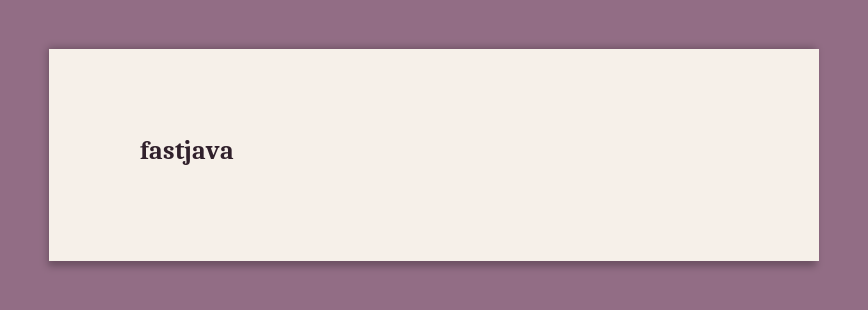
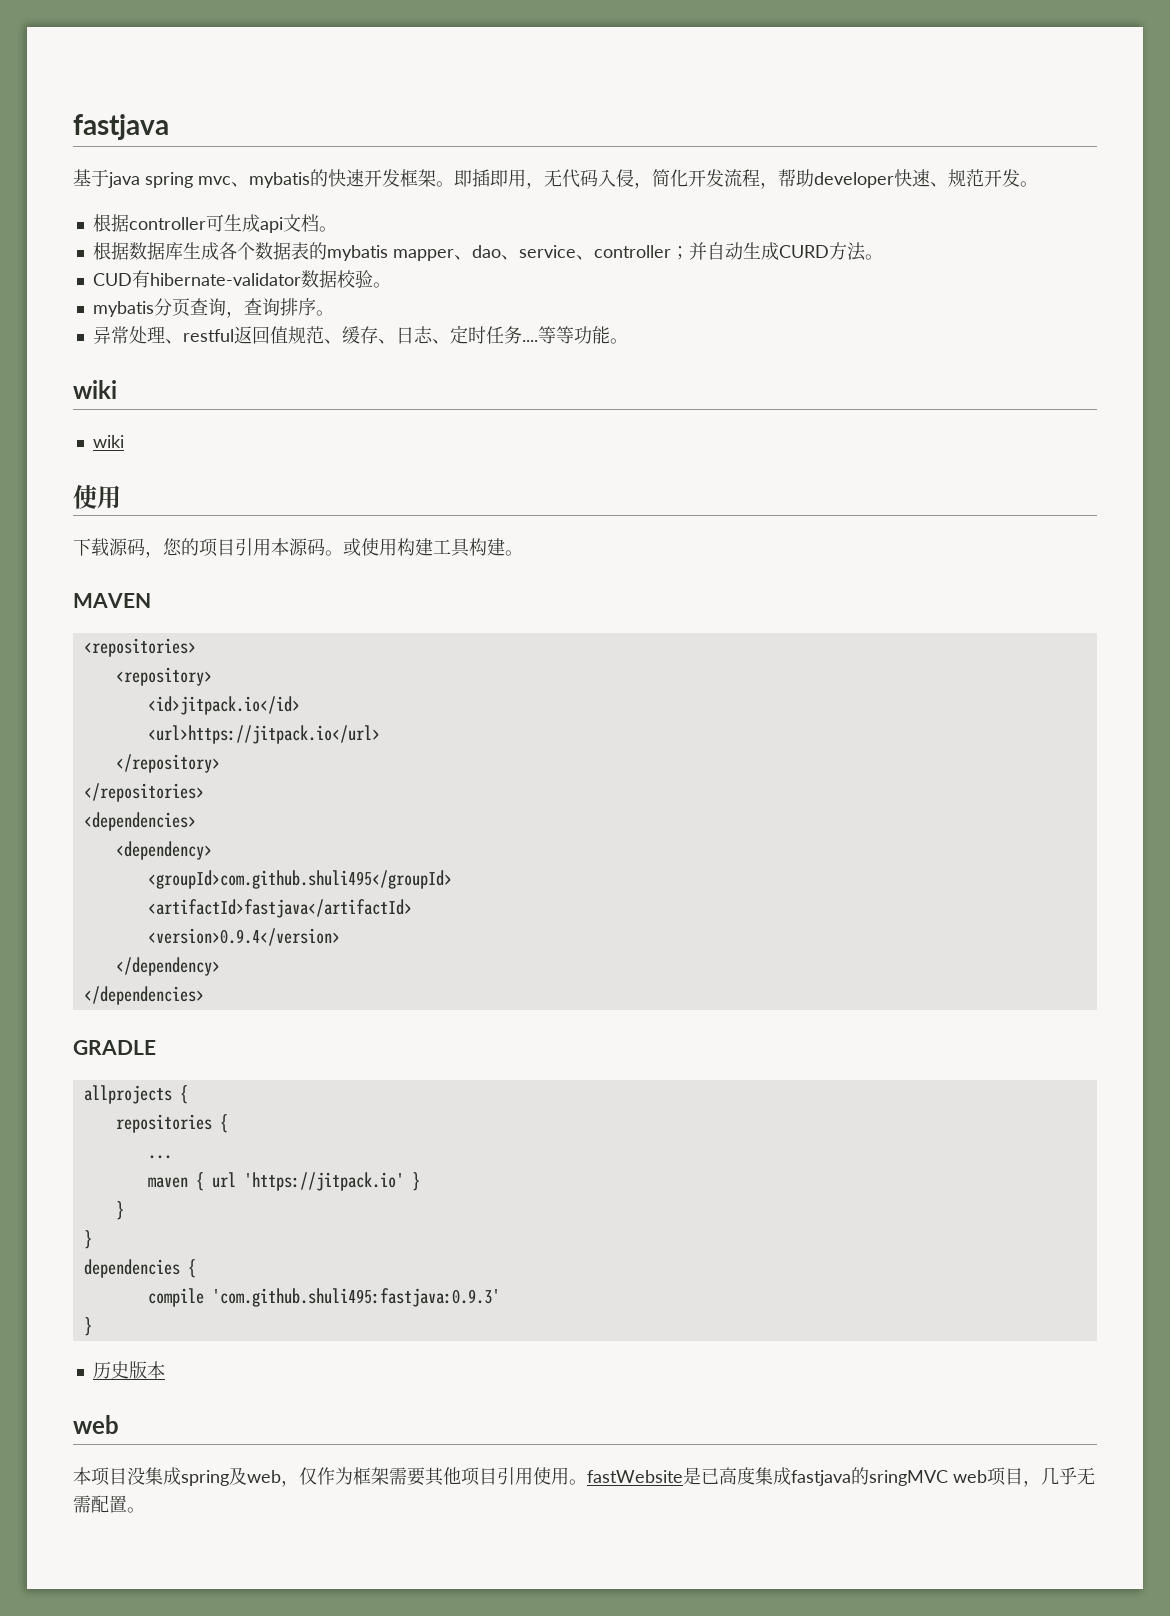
[140,140,234,165] fastjava -> [73,114,169,140] [73,169,1038,189] [92,214,337,233] [92,242,883,261] [92,270,391,288] [92,298,334,318] [92,325,628,344] [73,380,117,399] [92,435,124,448] [73,484,121,509] [73,538,523,558] [73,593,151,608] [83,638,196,657] [115,667,212,686] [147,696,300,715] [147,725,380,744] [115,754,220,773] [83,783,204,802] [83,812,196,831] [115,841,212,860] [147,870,452,889] [147,899,412,918] [147,928,340,946] [115,957,220,976] [83,986,204,1005] [73,1040,156,1055] [83,1085,188,1104] [115,1114,228,1133] [147,1155,172,1159] [147,1172,420,1191] [115,1201,124,1220] [83,1230,92,1249] [83,1259,196,1278] [147,1288,500,1307] [83,1317,92,1336] [92,1361,165,1379] [73,1415,119,1434] [73,1467,1095,1487] [73,1495,145,1513] fastjava // 基于java spring mvc、mybatis的快速开发框架。即插即用，无代码入侵，简化开发流程，帮助developer快速、规范开发。 // 根据controller可生成api文档。 // 根据数据库生成各个数据表的mybatis mapper、dao、service、controller；并自动生成CURD方法。 // CUD有hibernate-validator数据校验。 // mybatis分页查询，查询排序。 // 异常处理、restful返回值规范、缓存、日志、定时任务....等等功能。 // wiki // wiki // 使用 // 下载源码，您的项目引用本源码。或使用构建工具构建。 // MAVEN // <repositories> // <repository> // <id>jitpack.io</id> // <url>https://jitpack.io</url> // </repository> // </repositories> // <dependencies> // <dependency> // <groupId>com.github.shuli495</groupId> // <artifactId>fastjava</artifactId> // <version>0.9.4</version> // </dependency> // </dependencies> // GRADLE // allprojects { // repositories { // ... // maven { url 'https://jitpack.io' } // } // } // dependencies { // compile 'com.github.shuli495:fastjava:0.9.3' // } // 历史版本 // web // 本项目没集成spring及web，仅作为框架需要其他项目引用使用。fastWebsite是已高度集成fastjava的sringMVC web项目，几乎无需配置。

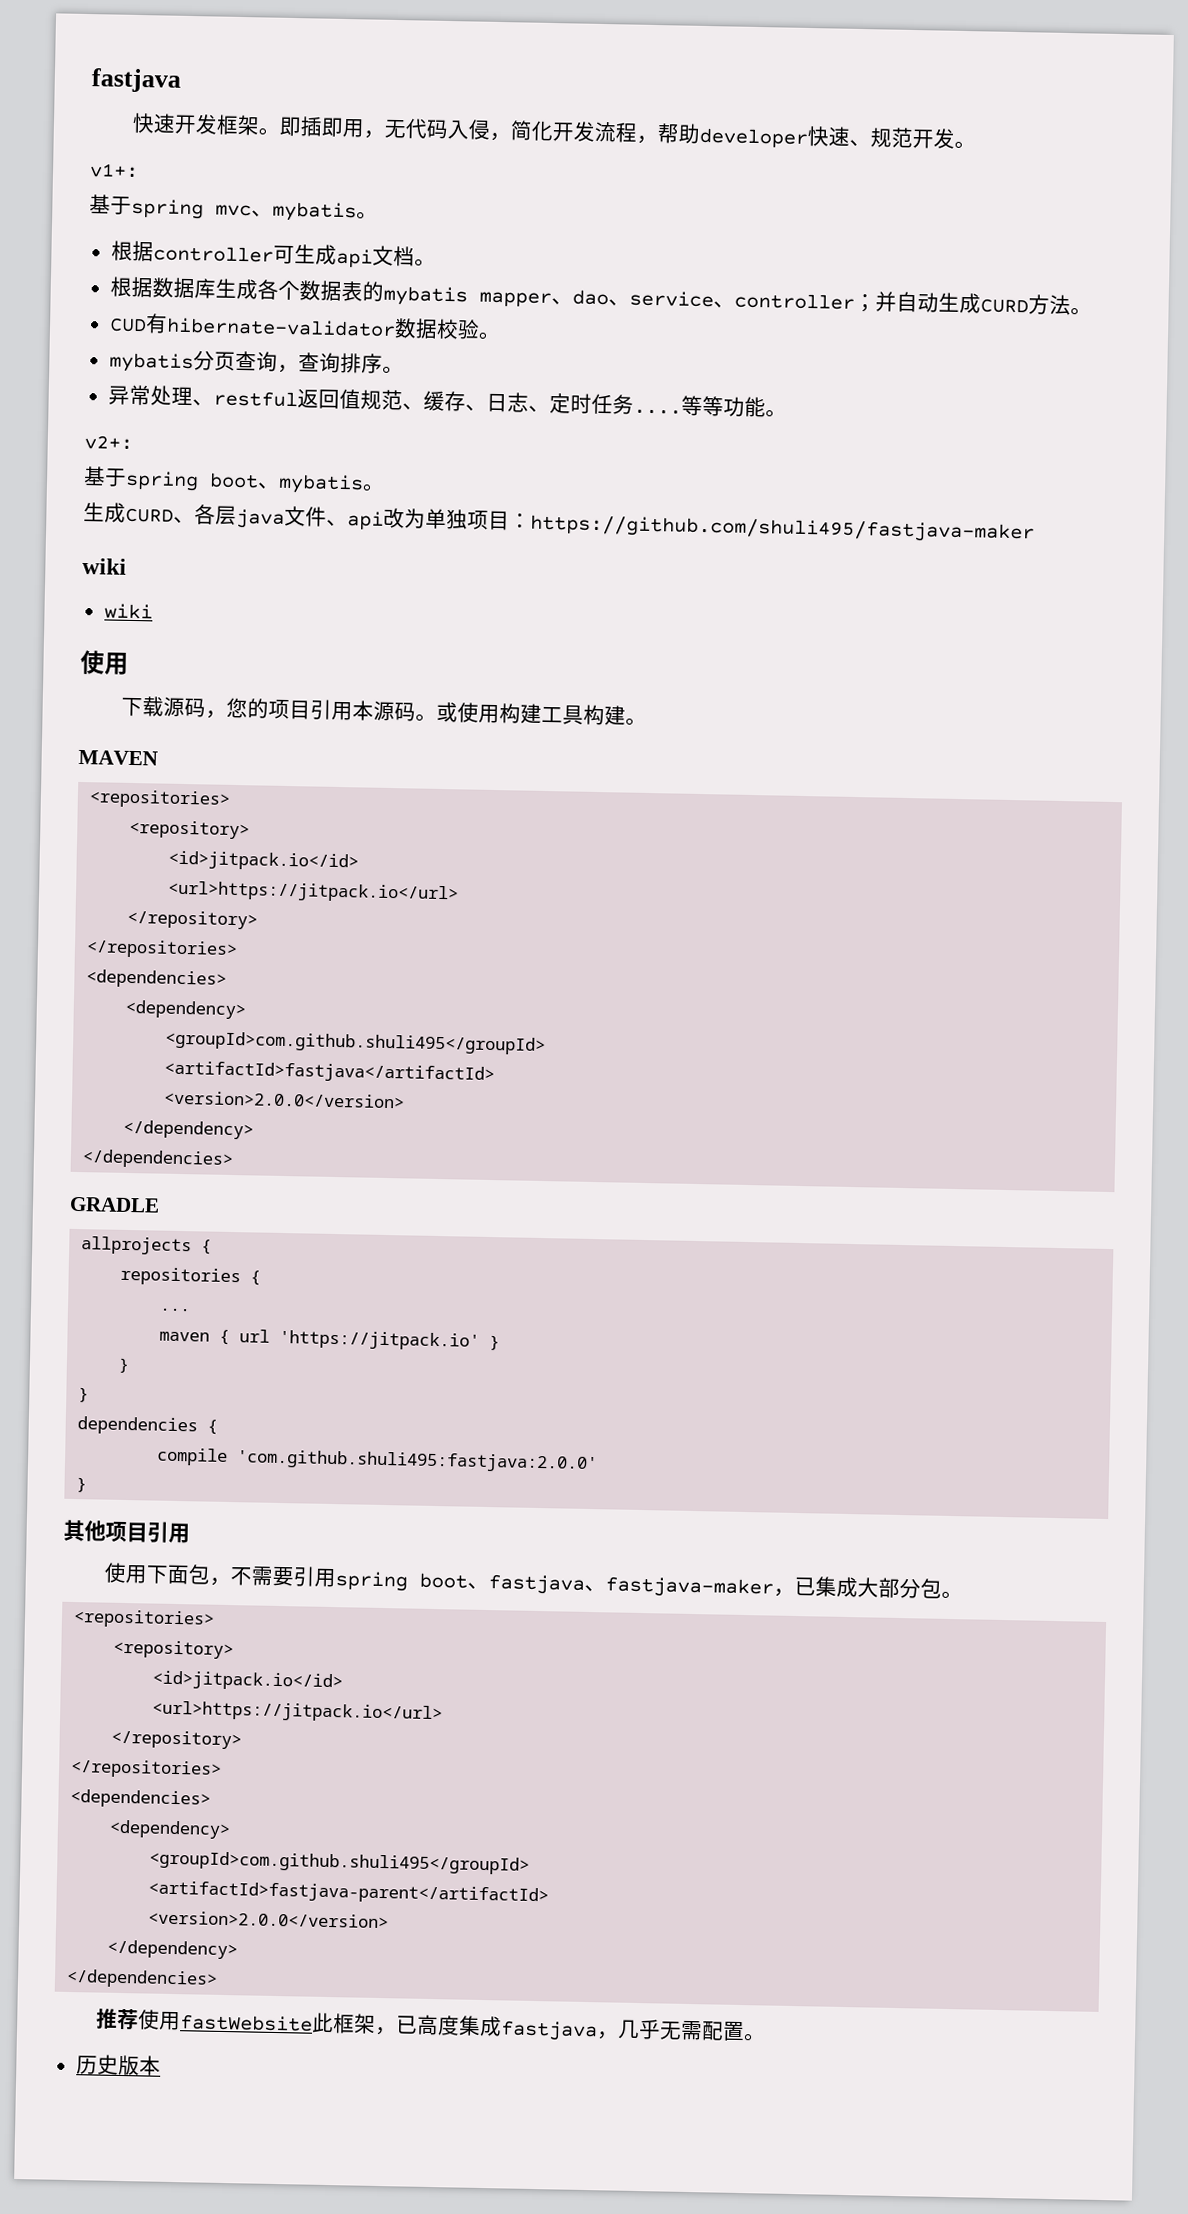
[73,169,328,188] 基于java spring mvc、mybatis的 -> (182, 80) none
(1038, 184) none -> [89,163,139,178] [89,194,378,223] // v1+: // 基于spring mvc、mybatis。
(628, 341) none -> [84,435,133,450] [83,466,385,495] [83,501,1035,544] // v2+: // 基于spring boot、mybatis。 // 生成CURD、各层java文件、api改为单独项目：https://github.com/shuli495/fastjava-maker
[147,928,340,946] <version>0.9.4</version> -> [163,1090,406,1109] <version>2.0.0</version>
[211,1288,500,1307] [83,1317,92,1336] [92,1361,165,1379] [73,1415,119,1434] [73,1467,1023,1487] 'com.github.shuli495:fastjava:0.9.3' // } // 历史版本 // web // 本项目没集成spring及web，仅作为框架需要其他项目引用使用。fastWebsite是已高度集成fastjava的sringMVC web项目 -> [236,1449,599,1474] [76,1477,88,1493] [63,1519,190,1544] [103,1562,963,1600] [73,1609,216,1629] [113,1639,235,1660] [152,1670,344,1692] [152,1700,444,1724] [111,1729,243,1750] [70,1758,223,1779] [70,1788,212,1809] [109,1819,232,1840] [149,1850,531,1875] [148,1880,550,1906] [148,1910,390,1929] [107,1939,239,1960] [66,1968,219,1989] [95,2008,598,2042] 'com.github.shuli495:fastjava:2.0.0' // } // 其他项目引用 // 使用下面包，不需要引用spring boot、fastjava、fastjava-maker，已集成大部分包。 // <repositories> // <repository> // <id>jitpack.io</id> // <url>https://jitpack.io</url> // </repository> // </repositories> // <dependencies> // <dependency> // <groupId>com.github.shuli495</groupId> // <artifactId>fastjava-parent</artifactId> // <version>2.0.0</version> // </dependency> // </dependencies> // 推荐使用fastWebsite此框架，已高度集成fastjava
(145, 1510) none -> [75,2054,161,2076] // 历史版本

